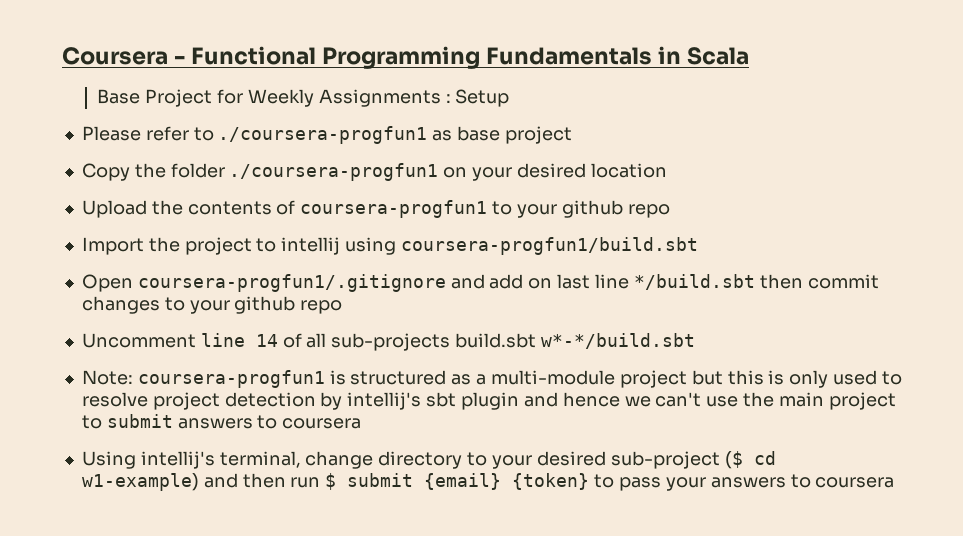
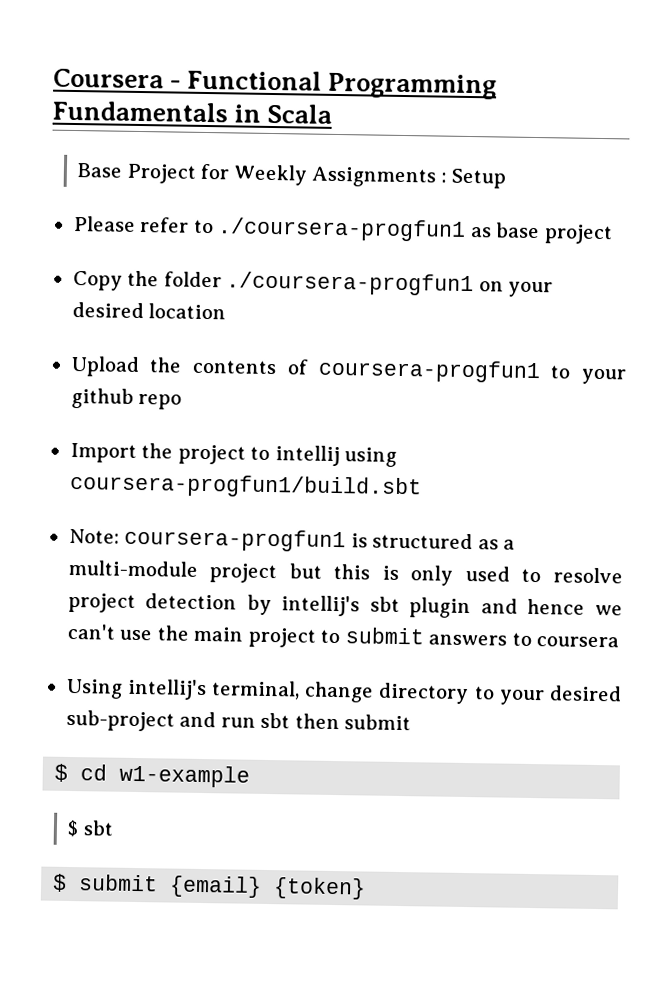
[81,274,879,292] [81,296,343,314] [81,333,695,351] // Open coursera-progfun1/.gitignore and add on last line */build.sbt then commit changes to your github repo // Uncomment line 14 of all sub-projects build.sbt w*-*/build.sbt -> (422, 486) none
[724,451,776,469] [81,473,895,491] ($ cd w1-example) and then run $ submit {email} {token} to pass your answers to coursera -> [179,711,412,731] [54,763,251,788] [66,819,114,838] [52,873,367,900] and run sbt then submit // $ cd w1-example // $ sbt // $ submit {email} {token}

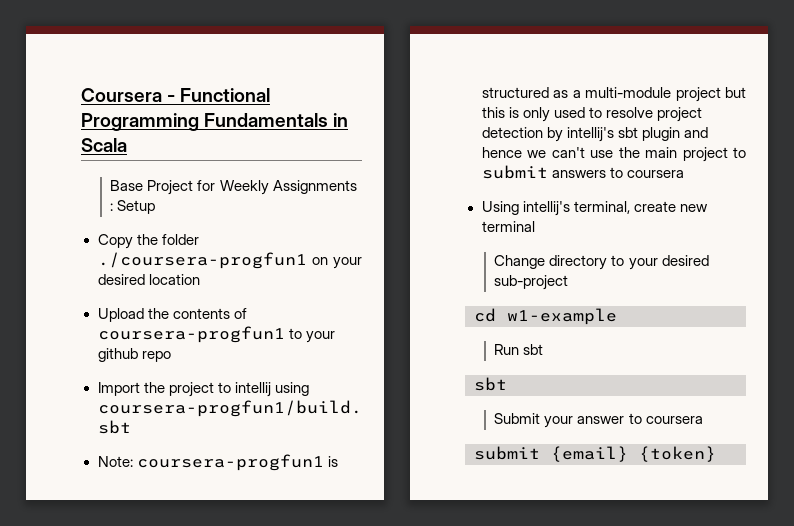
[73,215,613,245] // Please refer to ./coursera-progfun1 as base project -> (156, 207) none
[304,681,375,703] change -> [633,201,708,212] [481,221,535,232] [494,255,546,269] create new terminal // Change
[179,711,412,731] [54,763,69,782] and run sbt then submit // $ -> (569, 282) //
[66,819,114,838] [52,873,68,892] $ sbt // $ -> [494,344,544,355] [474,377,507,391] [494,413,703,428] Run sbt // sbt // Submit your answer to coursera //

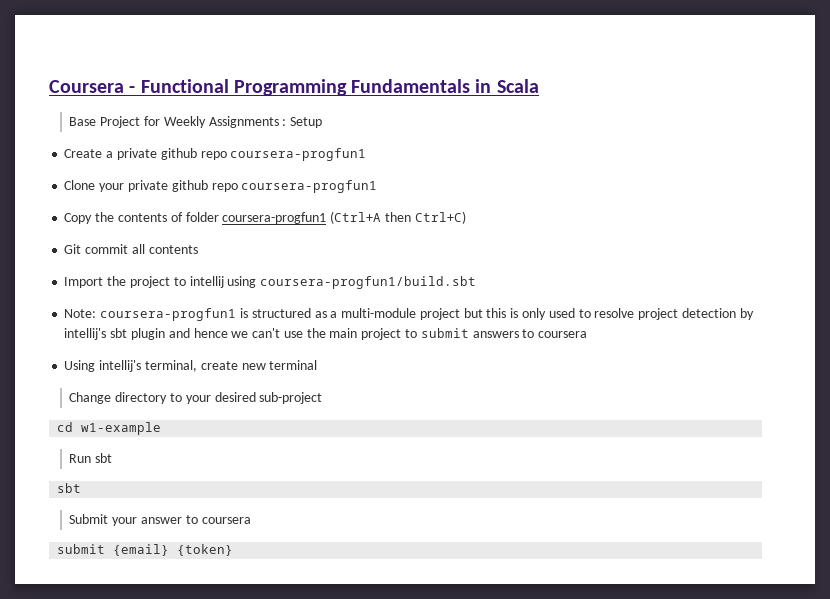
[97,234,199,249] [97,252,362,269] [97,274,200,285] [97,308,247,322] [97,326,335,343] [97,348,171,362] Copy the folder ./coursera-progfun1 on your desired location // Upload the contents of coursera-progfun1 to your github repo -> [64,148,367,161] [64,180,378,193] [64,211,466,224] [64,244,198,254] Create a private github repo coursera-progfun1 // Clone your private github repo coursera-progfun1 // Copy the contents of folder coursera-progfun1 (Ctrl+A then Ctrl+C) // Git commit all contents

